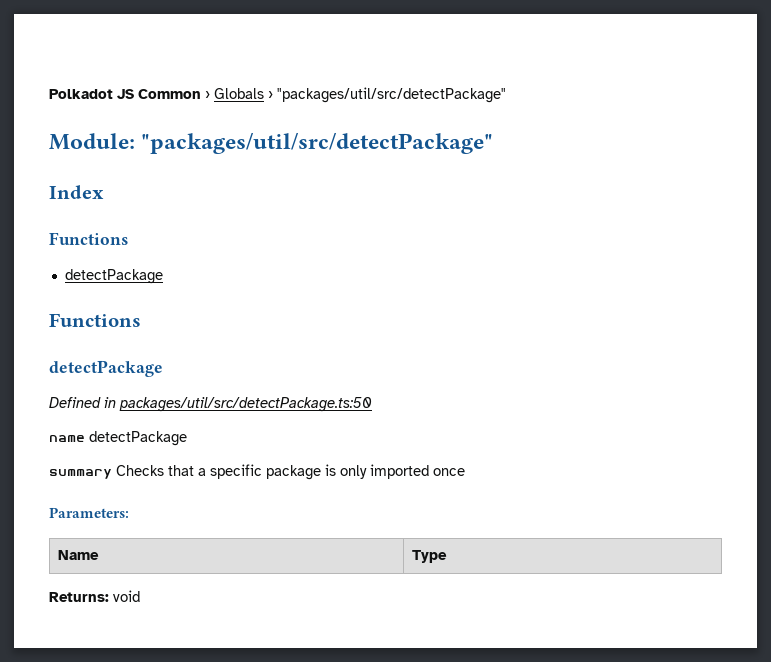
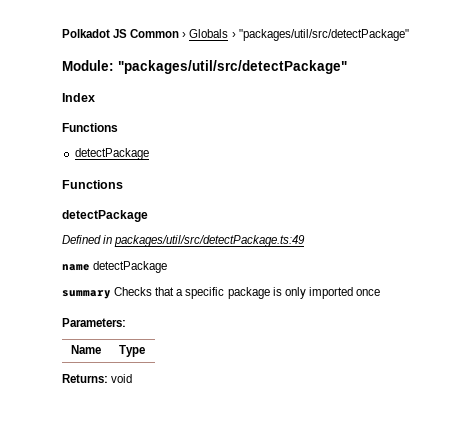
[119,397,372,412] packages/util/src/detectPackage.ts:50 -> [114,235,306,247] packages/util/src/detectPackage.ts:49

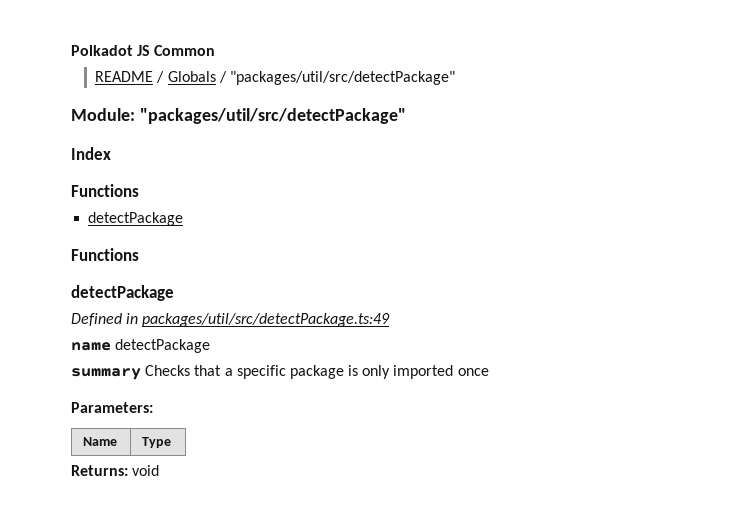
[182,29,236,38] › Globals › -> [95,71,227,83] // README / Globals /

